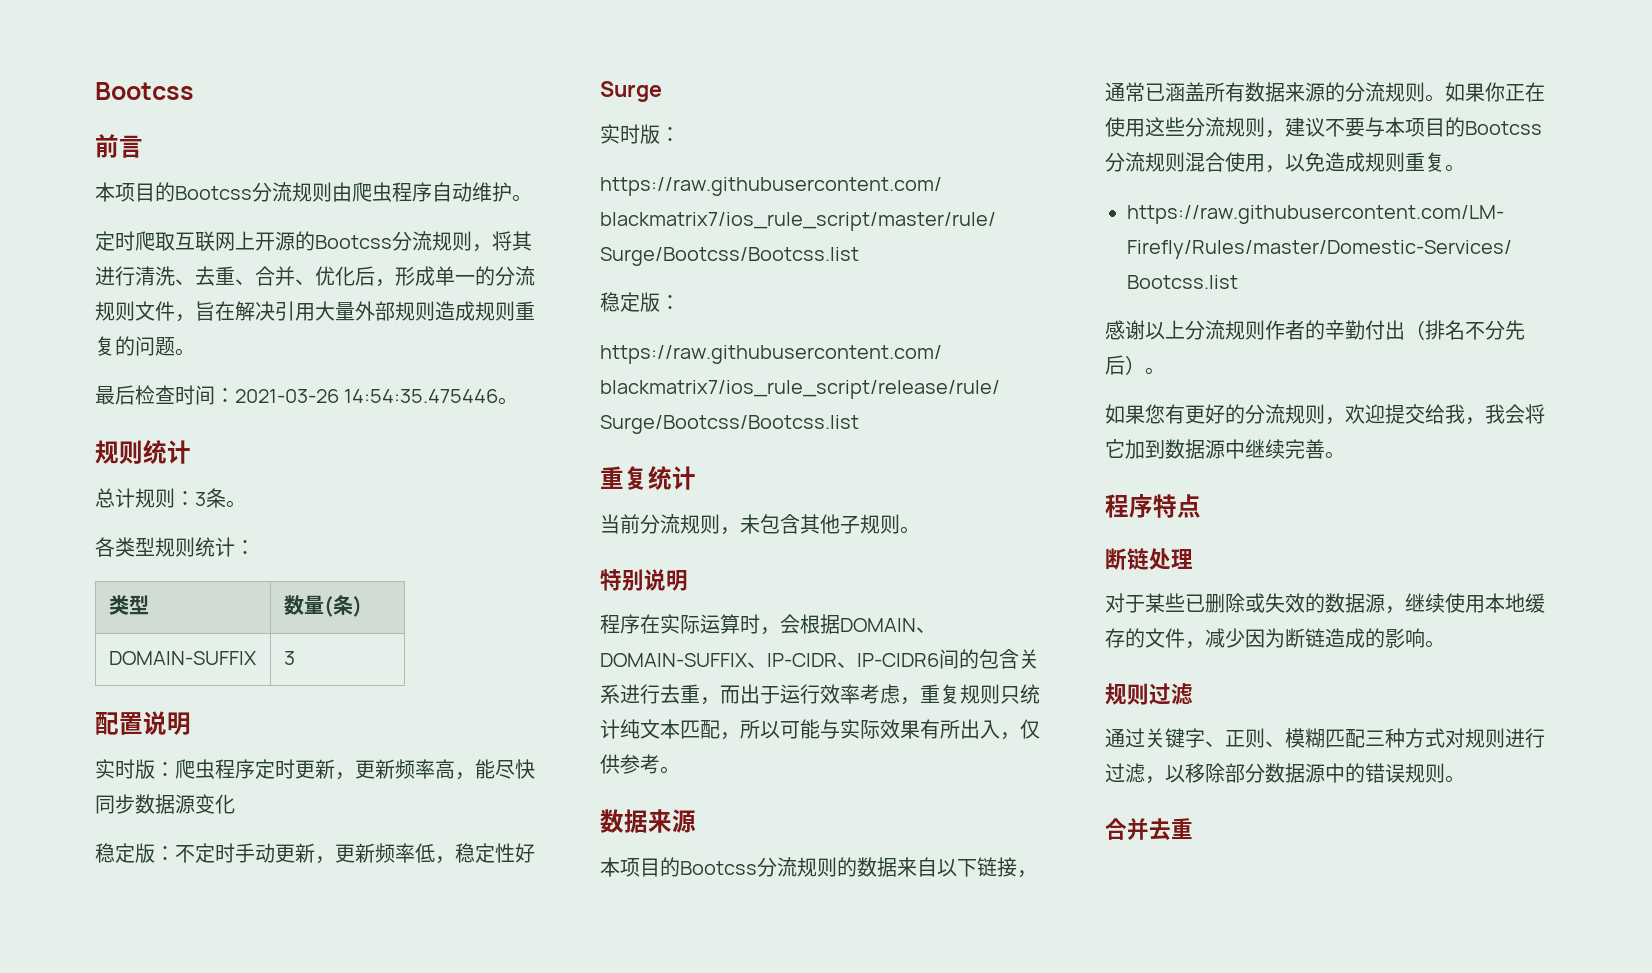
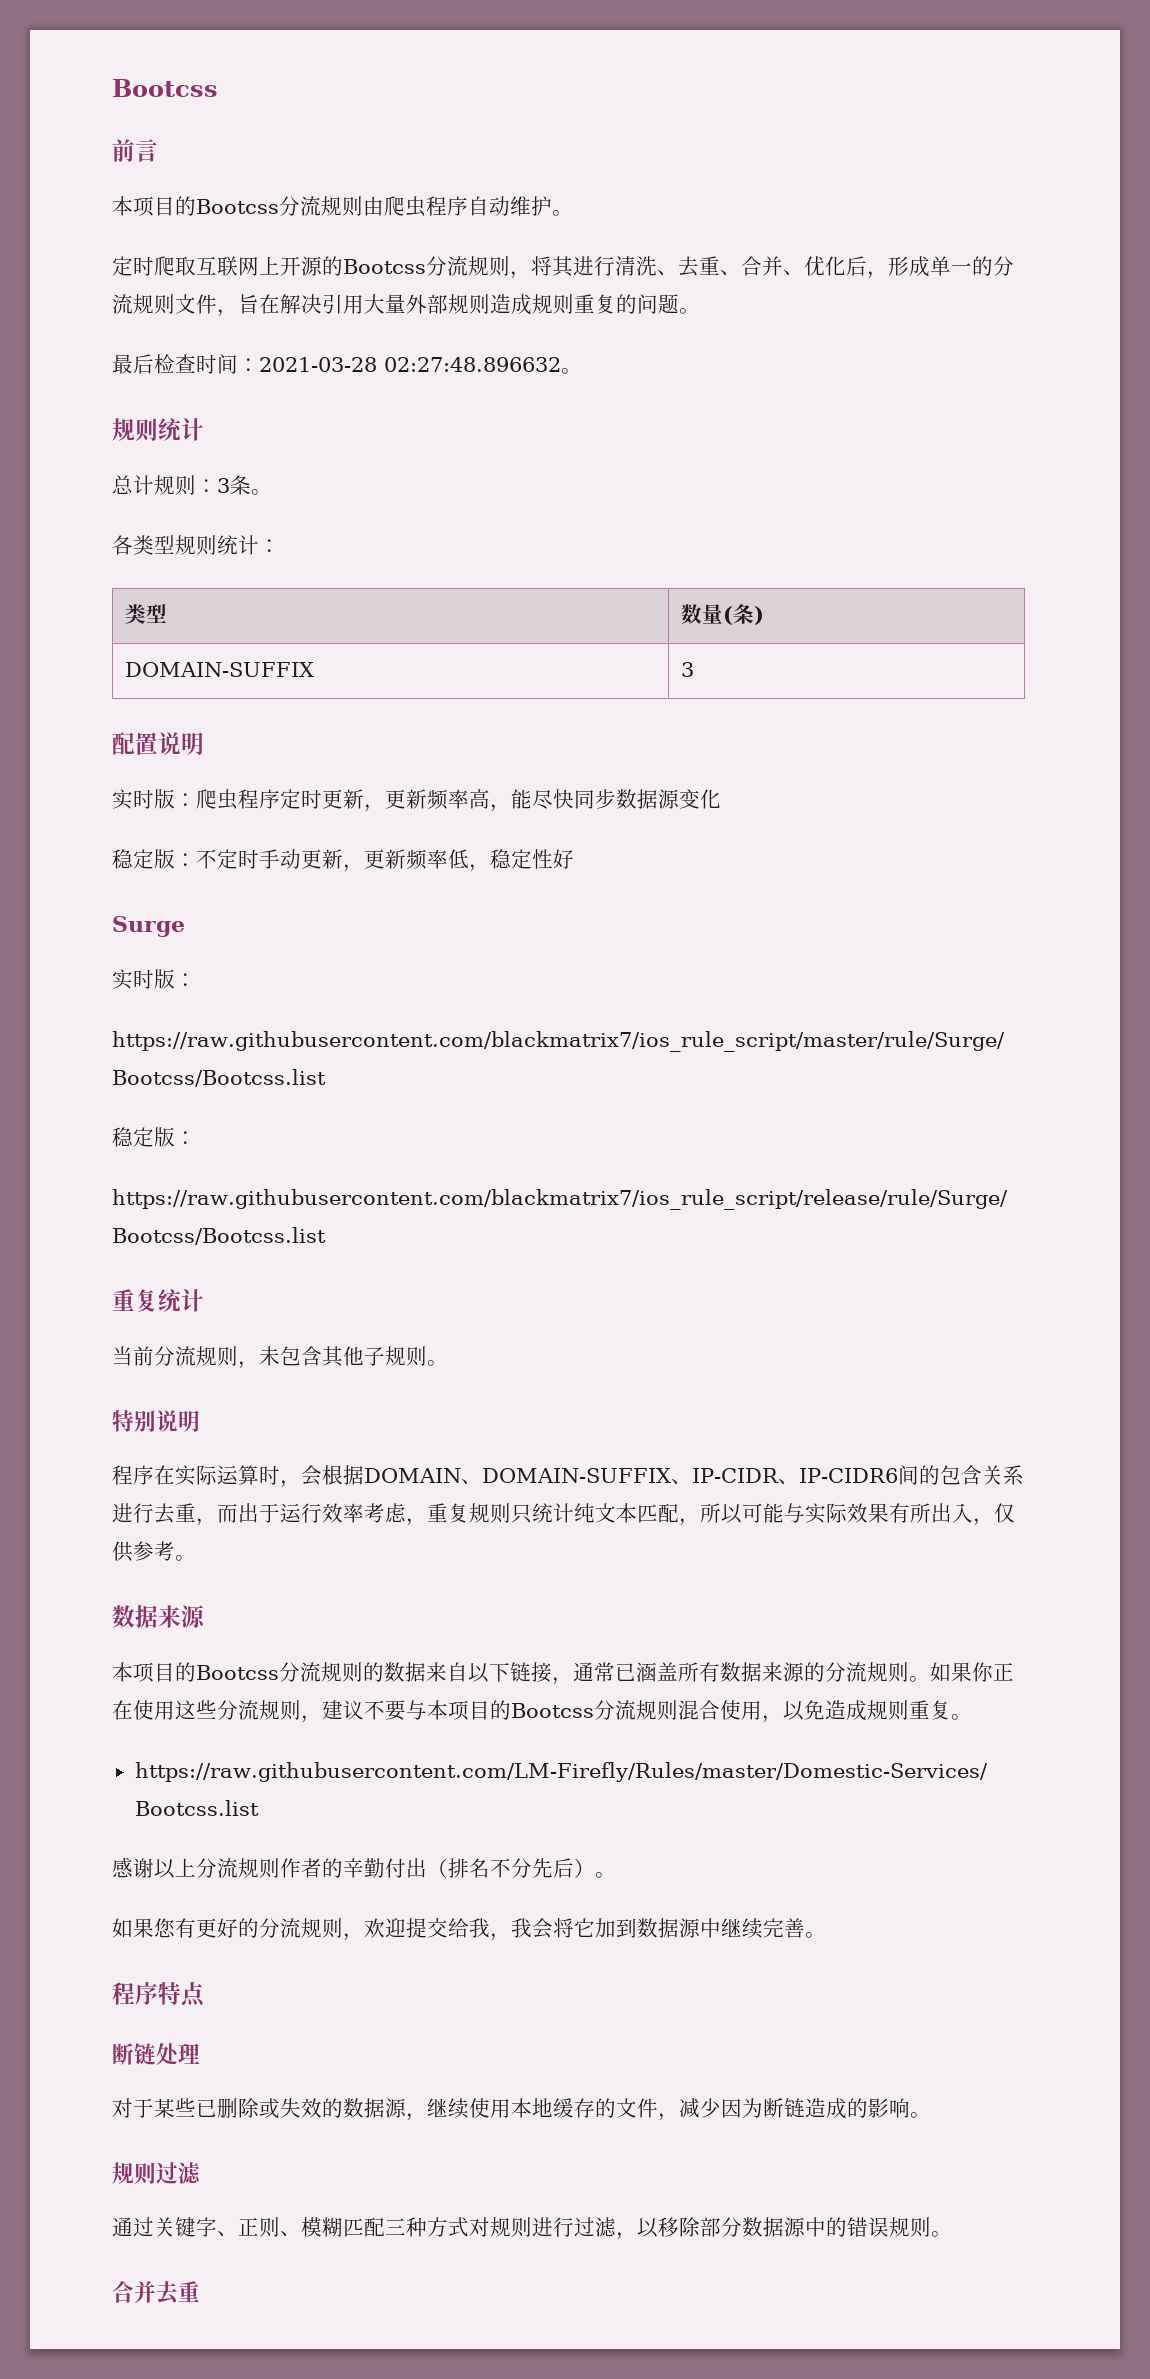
[235,389,499,403] 2021-03-26 14:54:35.475446 -> [259,357,561,372] 2021-03-28 02:27:48.896632

